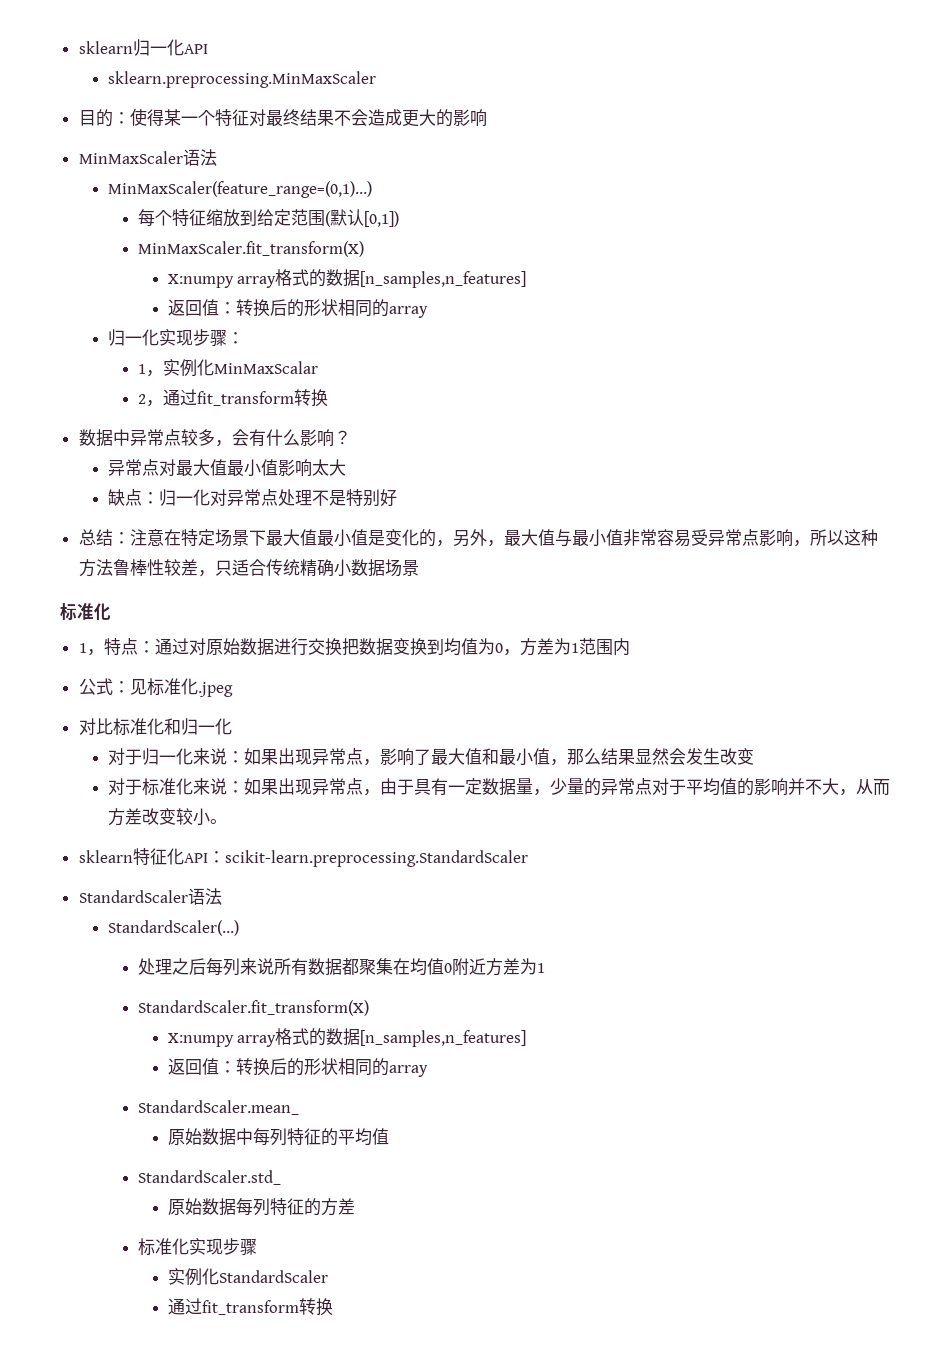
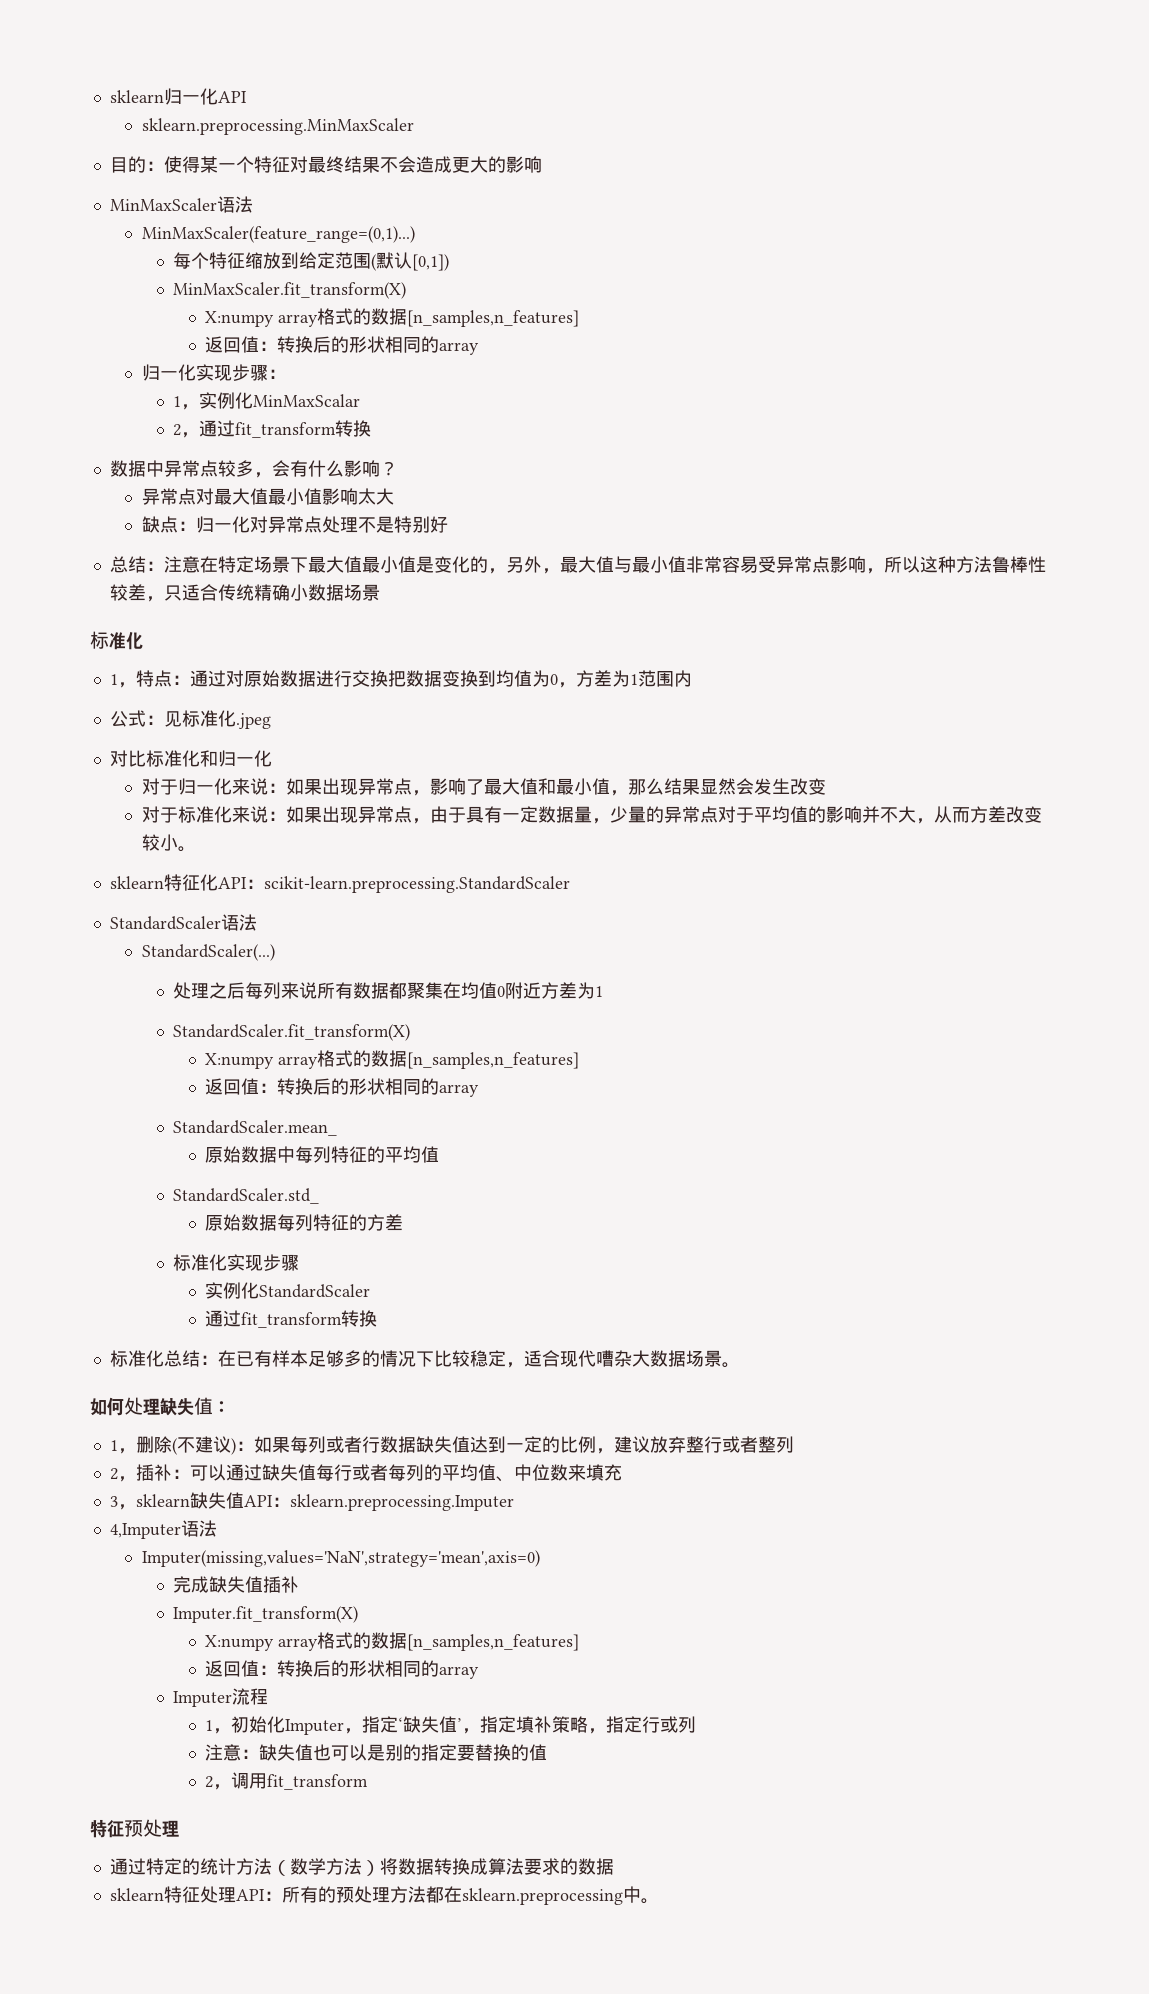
(333, 1307) none -> [109,1350,740,1368] [90,1397,230,1416] [109,1436,794,1455] [109,1464,622,1482] [109,1492,514,1511] [109,1520,217,1539] [141,1550,540,1567] [173,1576,300,1593] [173,1606,359,1623] [205,1632,580,1651] [205,1660,480,1679] [173,1688,269,1707] [205,1716,697,1735] [205,1744,548,1761] [205,1772,369,1790] [90,1819,179,1838] [109,1858,614,1876] [109,1886,659,1905] // 标准化总结：在已有样本足够多的情况下比较稳定，适合现代嘈杂大数据场景。 // 如何处理缺失值： // 1，删除(不建议)：如果每列或者行数据缺失值达到一定的比例，建议放弃整行或者整列 // 2，插补：可以通过缺失值每行或者每列的平均值、中位数来填充 // 3，sklearn缺失值API：sklearn.preprocessing.Imputer // 4,Imputer语法 // Imputer(missing,values='NaN',strategy='mean',axis=0) // 完成缺失值插补 // Imputer.fit_transform(X) // X:numpy array格式的数据[n_samples,n_features] // 返回值：转换后的形状相同的array // Imputer流程 // 1，初始化Imputer，指定‘缺失值’，指定填补策略，指定行或列 // 注意：缺失值也可以是别的指定要替换的值 // 2，调用fit_transform // 特征预处理 // 通过特定的统计方法（数学方法）将数据转换成算法要求的数据 // sklearn特征处理API：所有的预处理方法都在sklearn.preprocessing中。

